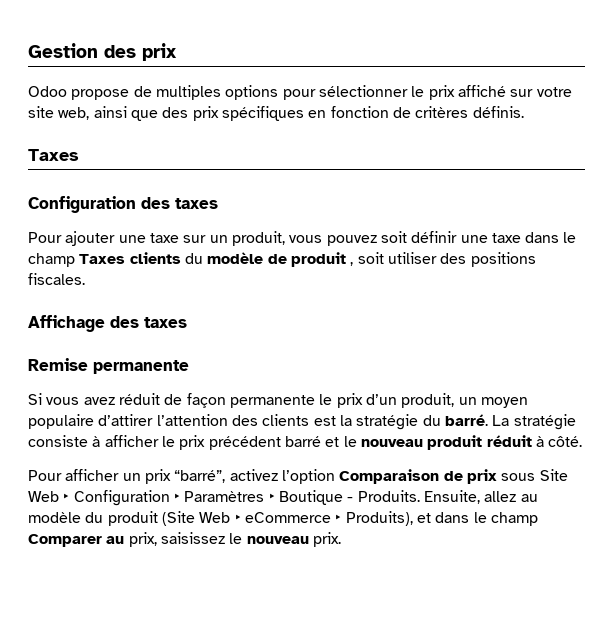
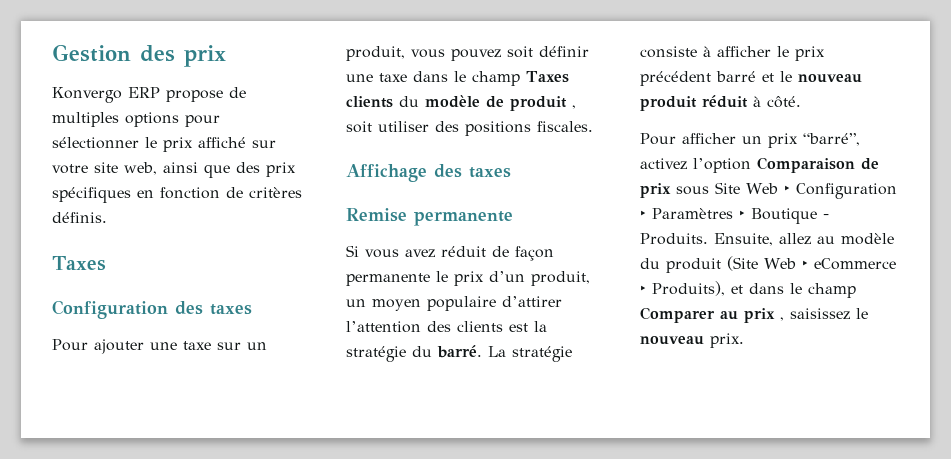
[28,86,67,97] Odoo -> [52,87,160,103] Konvergo ERP
[128,532,157,547] prix, -> [744,308,784,323] prix ,

